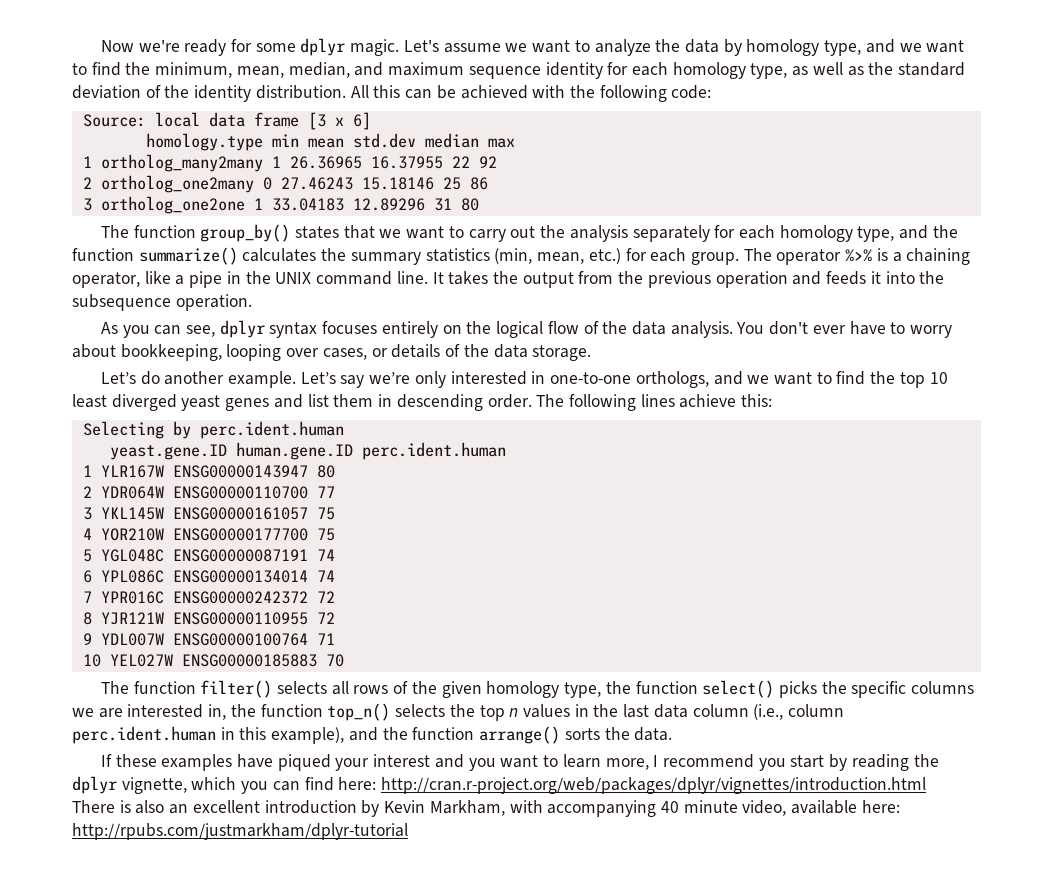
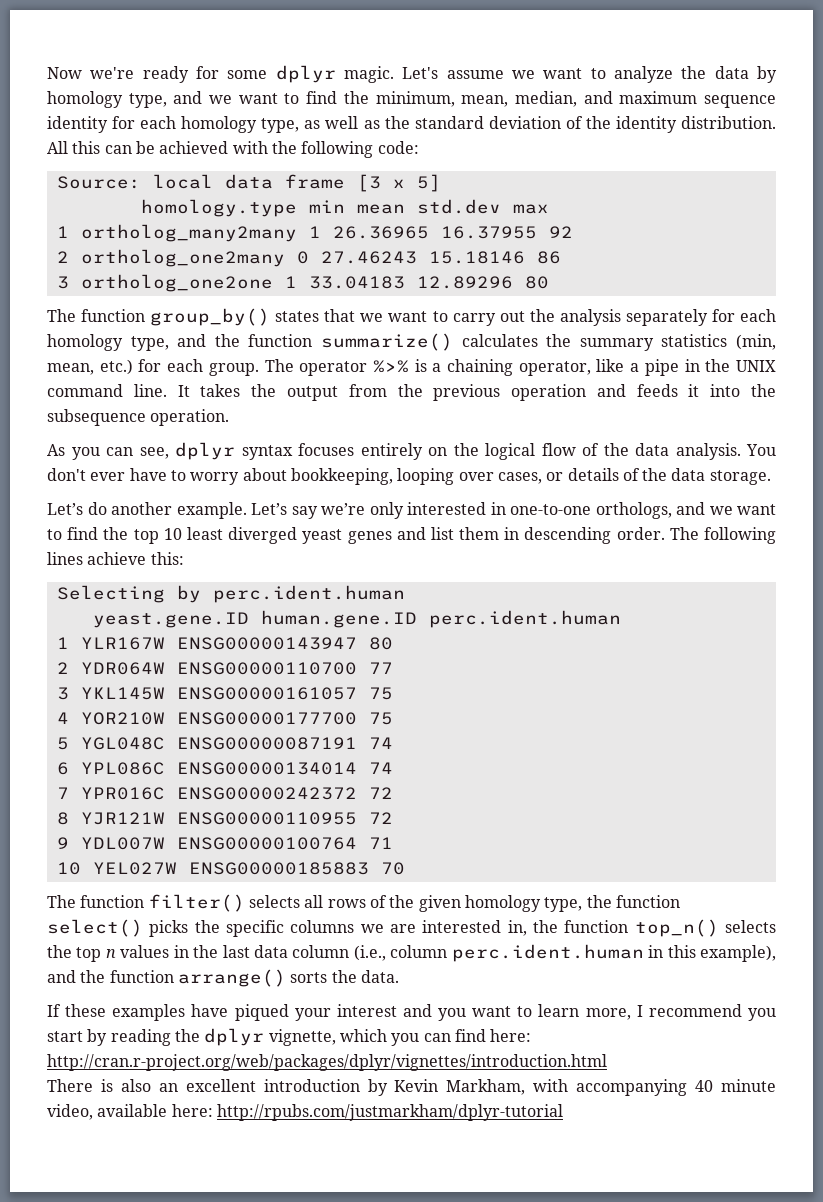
[352,112,371,130] 6] -> [416,174,441,192] 5]
[424,133,479,148] median -> (501, 206) none
[451,156,470,168] 22 -> (537, 232) none
[442,177,461,190] 25 -> (525, 257) none
[433,198,452,211] 31 -> (513, 282) none

